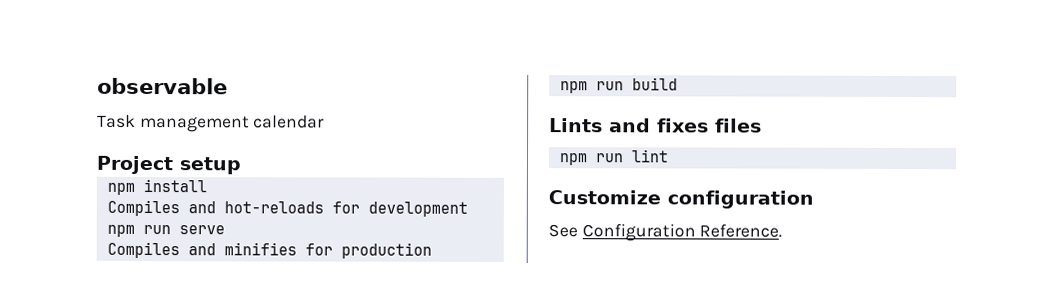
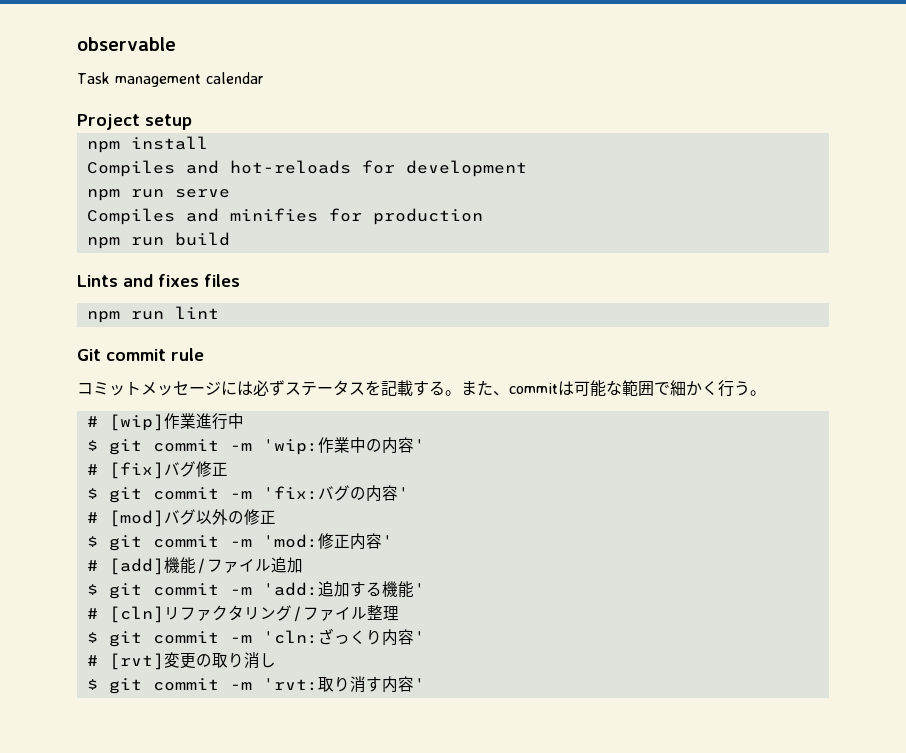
[548,190,814,209] [548,223,783,242] Customize configuration // See Configuration Reference. -> [77,348,204,361] [77,380,766,397] [86,413,244,431] [86,437,425,455] [86,461,228,479] [86,485,409,503] [86,509,276,527] [86,533,393,551] [86,557,303,575] [86,581,425,599] [86,605,399,623] [86,628,425,647] [86,652,276,670] [86,676,425,694] Git commit rule // コミットメッセージには必ずステータスを記載する。また、commitは可能な範囲で細かく行う。 // # [wip]作業進行中 // $ git commit -m 'wip:作業中の内容' // # [fix]バグ修正 // $ git commit -m 'fix:バグの内容' // # [mod]バグ以外の修正 // $ git commit -m 'mod:修正内容' // # [add]機能/ファイル追加 // $ git commit -m 'add:追加する機能' // # [cln]リファクタリング/ファイル整理 // $ git commit -m 'cln:ざっくり内容' // # [rvt]変更の取り消し // $ git commit -m 'rvt:取り消す内容'

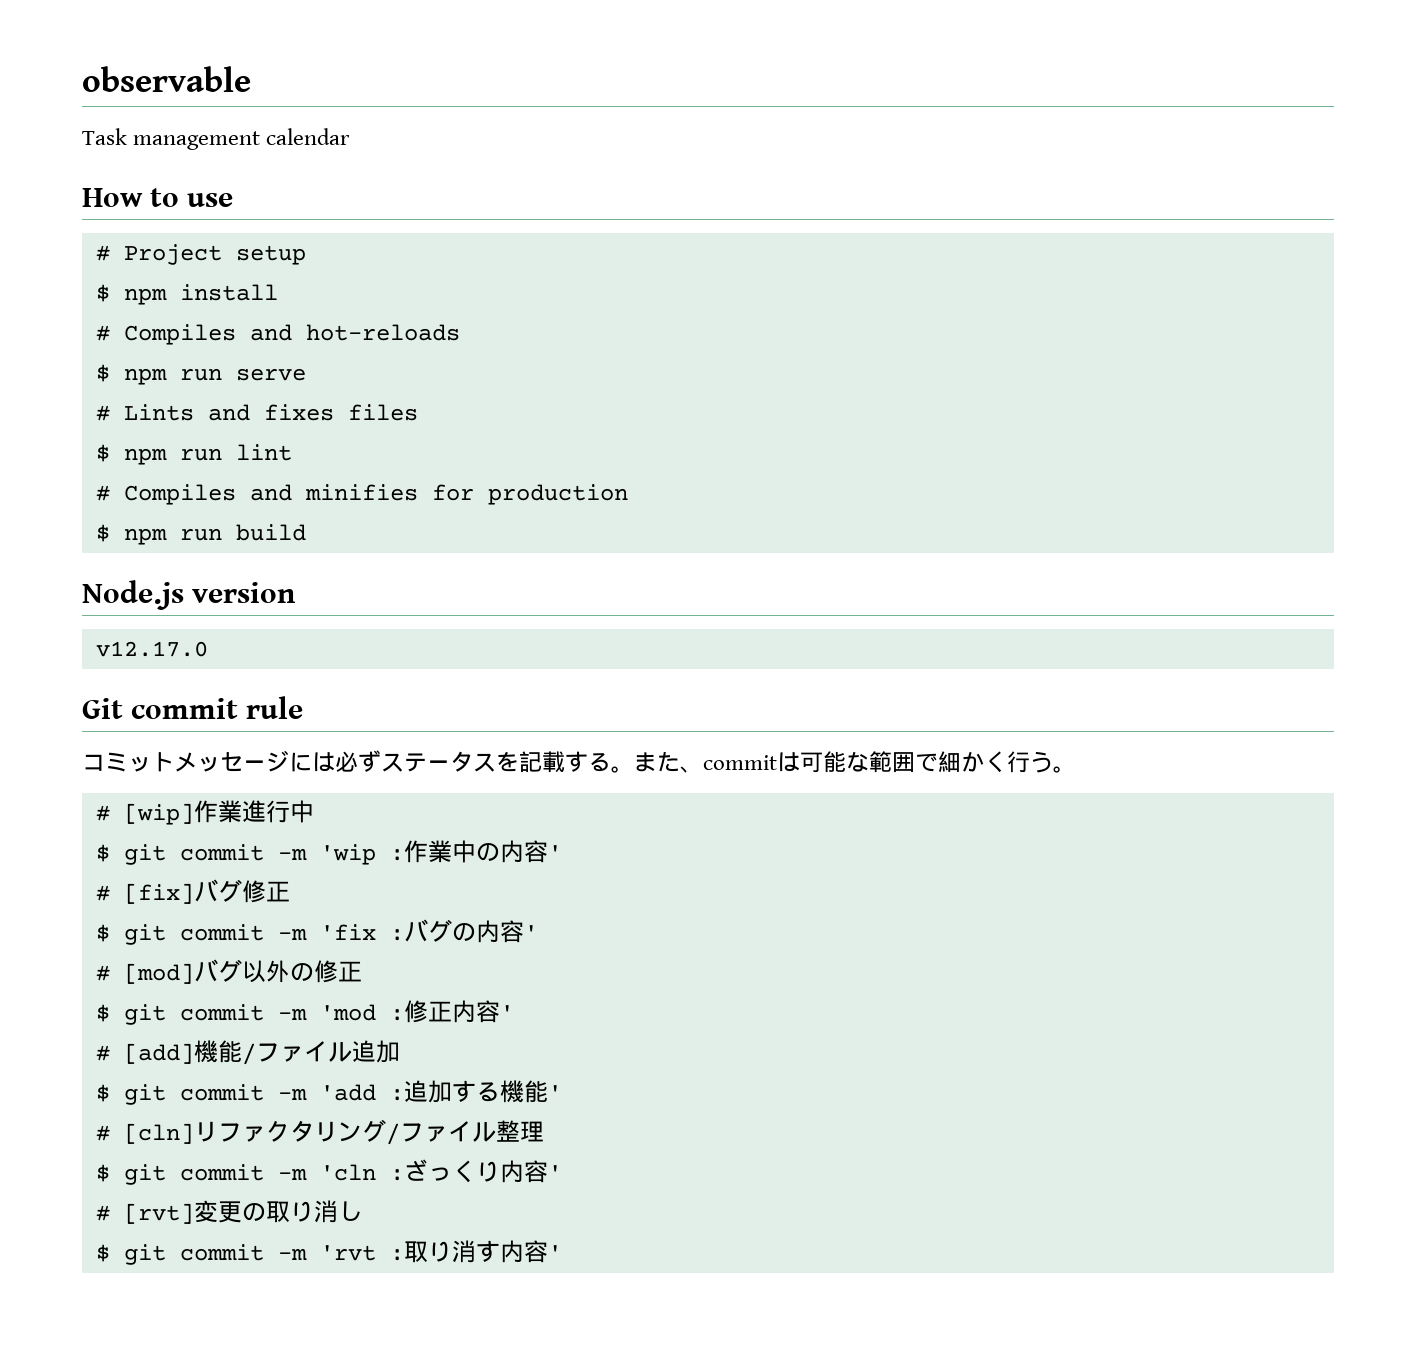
(264, 78) none -> [82,188,234,207] [95,245,110,261] How to use // #
(192, 122) none -> [95,284,110,302] $
(208, 143) none -> [95,325,110,341] #
[361,160,527,177] for development // -> [95,364,110,382] // $
(230, 193) none -> [95,404,418,421] [95,444,292,465] [95,485,110,501] # Lints and fixes files // $ npm run lint // #
(483, 216) none -> [95,524,110,542] $
[77,274,240,287] [86,306,219,323] Lints and fixes files // npm run lint -> [82,580,297,610] [95,641,208,657] Node.js version // v12.17.0
[262,439,318,455] 'wip: -> [319,844,404,865] 'wip :
[262,486,318,500] 'fix: -> [319,924,404,941] 'fix :
[262,534,318,548] 'mod: -> [319,1004,404,1021] 'mod :
[262,582,318,596] 'add: -> [319,1084,404,1101] 'add :
[262,630,318,644] 'cln: -> [319,1164,404,1181] 'cln :
[262,678,318,691] 'rvt: -> [319,1245,404,1261] 'rvt :

